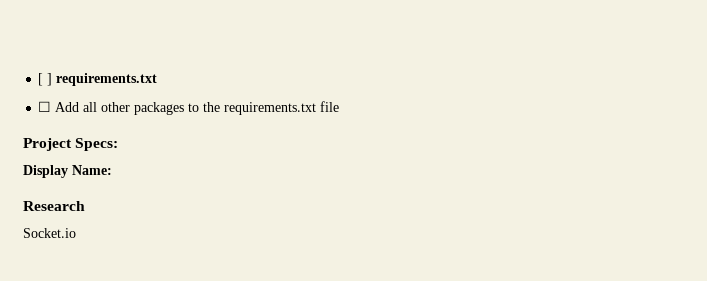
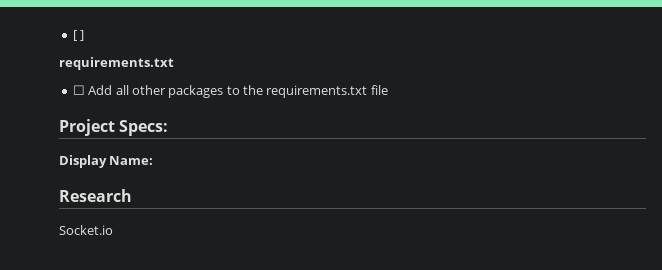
(53, 79) none -> (85, 35) //

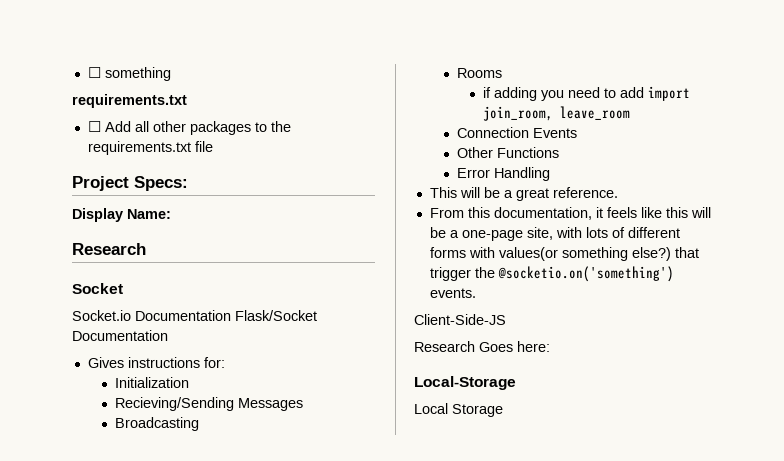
[72,30,85,41] [ ] -> [87,67,171,81] ☐ something
(132, 195) none -> [72,283,123,294] // Socket
(113, 230) none -> [135,310,317,321] [72,330,168,341] [87,357,225,368] [114,377,189,388] [114,397,303,411] [114,417,199,431] [456,68,502,78] [483,86,691,101] [483,106,631,121] [456,127,577,138] [456,147,559,158] [456,167,550,181] [429,187,618,201] [429,207,711,220] [429,227,680,241] [429,247,699,261] [429,266,674,282] [429,288,476,298] [414,314,506,325] [414,341,550,352] [414,376,516,390] [414,403,503,417] Documentation Flask/Socket Documentation // Gives instructions for: // Initialization // Recieving/Sending Messages // Broadcasting // Rooms // if adding you need to add import join_room, leave_room // Connection Events // Other Functions // Error Handling // This will be a great reference. // From this documentation, it feels like this will be a one-page site, with lots of different forms with values(or something else?) that trigger the @socketio.on('something') events. // Client-Side-JS // Research Goes here: // Local-Storage // Local Storage

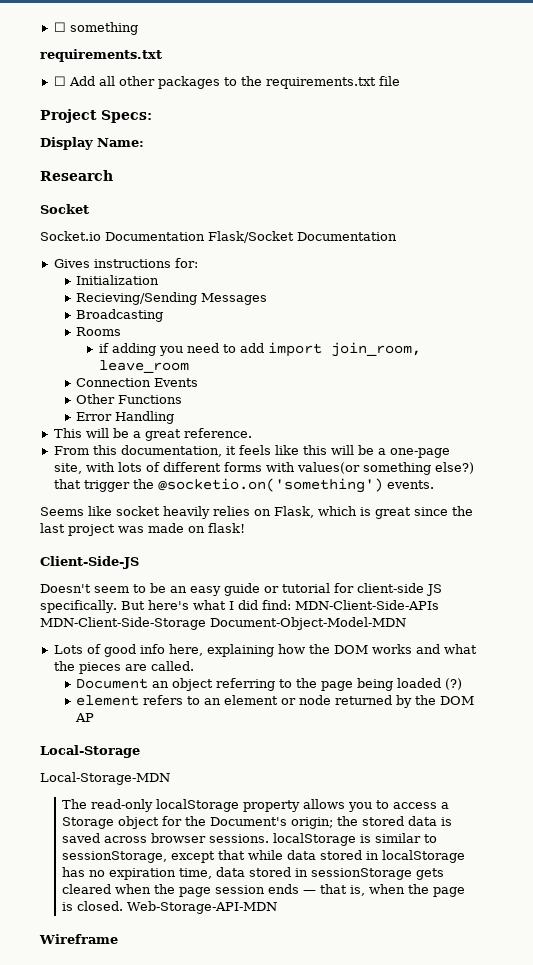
[414,314,506,325] [414,341,550,352] [414,376,516,390] [414,403,503,417] Client-Side-JS // Research Goes here: // Local-Storage // Local Storage -> [40,506,473,519] [40,523,245,536] [40,556,139,569] [40,583,442,596] [40,600,439,613] [40,617,406,630] [53,644,477,657] [53,661,194,674] [76,678,463,691] [76,695,475,708] [75,713,95,722] [40,745,140,758] [40,772,170,785] [62,799,450,812] [62,816,453,829] [62,833,438,846] [62,850,466,863] [62,867,445,880] [62,884,466,897] [62,901,278,914] [39,934,118,944] Seems like socket heavily relies on Flask, which is great since the last project was made on flask! // Client-Side-JS // Doesn't seem to be an easy guide or tutorial for client-side JS specifically. But here's what I did find: MDN-Client-Side-APIs MDN-Client-Side-Storage Document-Object-Model-MDN // Lots of good info here, explaining how the DOM works and what the pieces are called. // Document an object referring to the page being loaded (?) // element refers to an element or node returned by the DOM AP // Local-Storage // Local-Storage-MDN // The read-only localStorage property allows you to access a Storage object for the Document's origin; the stored data is saved across browser sessions. localStorage is similar to sessionStorage, except that while data stored in localStorage has no expiration time, data stored in sessionStorage gets cleared when the page session ends — that is, when the page is closed. Web-Storage-API-MDN // Wireframe

